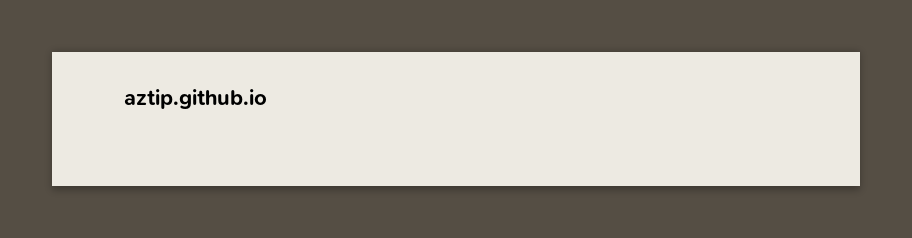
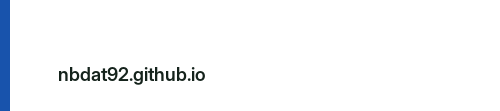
[124,89,267,109] aztip.github.io -> [58,67,206,85] nbdat92.github.io

